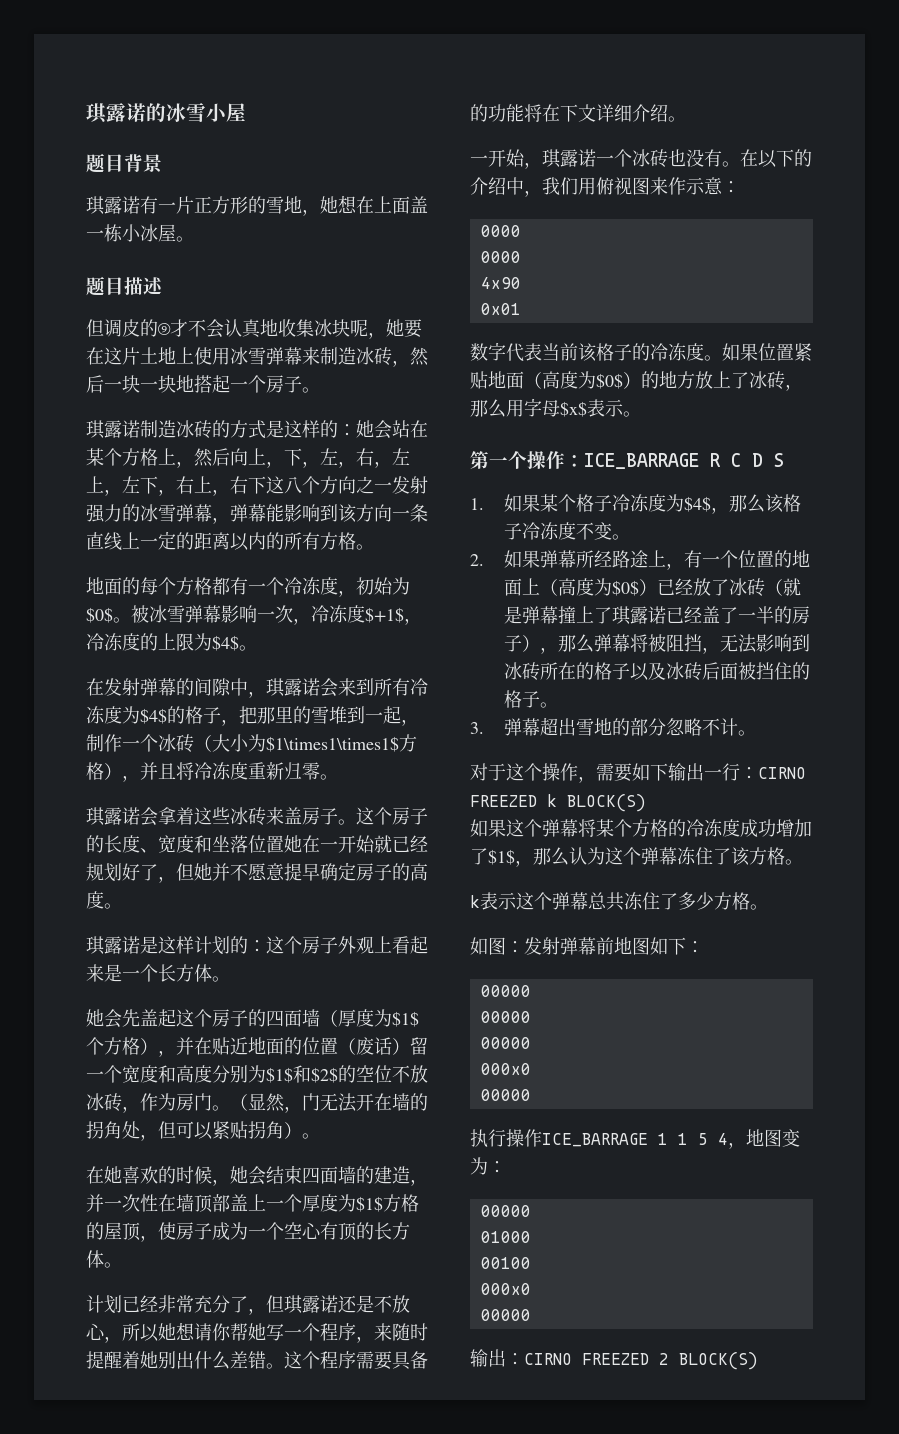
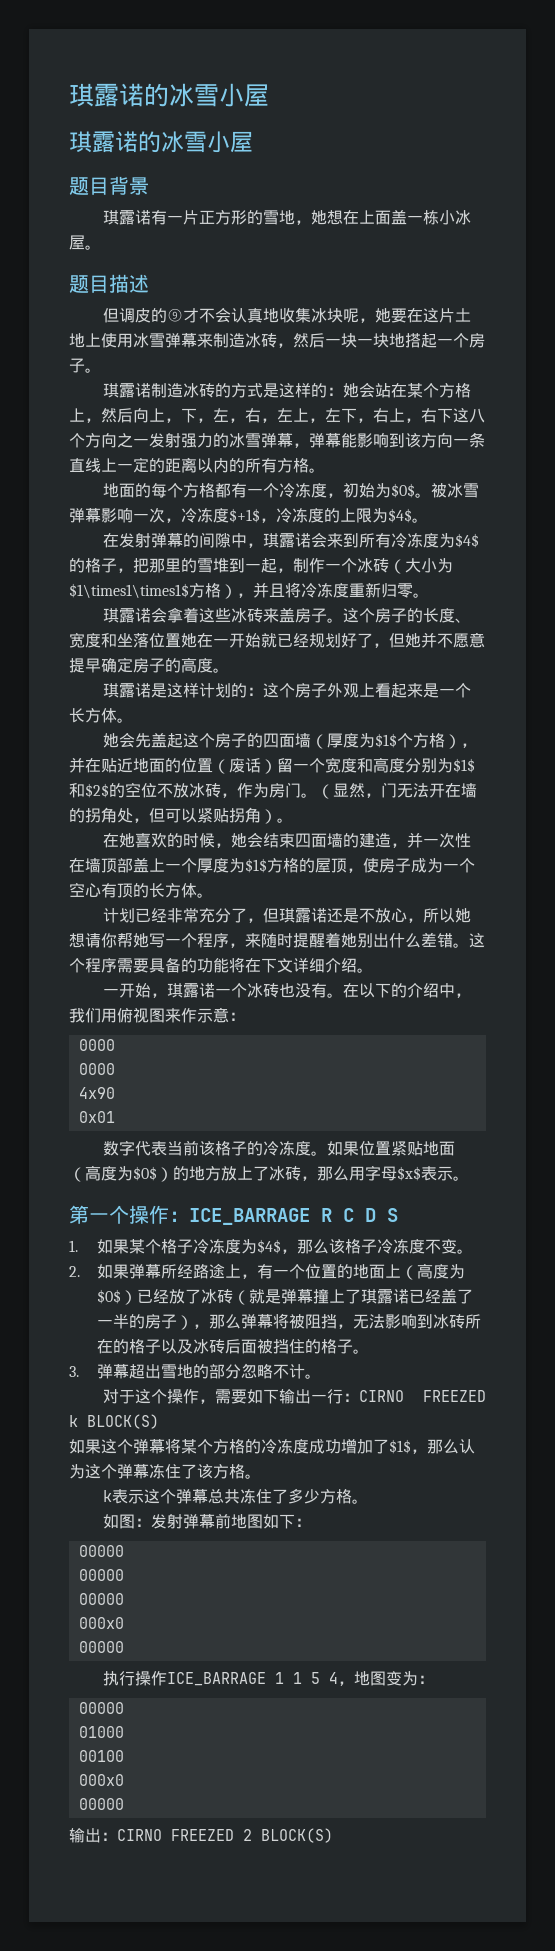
[86,102,246,123] 琪露诺的冰雪小屋 -> [69,83,269,107] [69,131,253,153] 琪露诺的冰雪小屋 // 琪露诺的冰雪小屋

